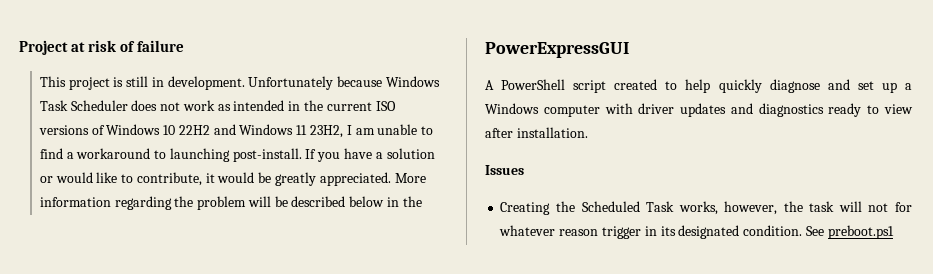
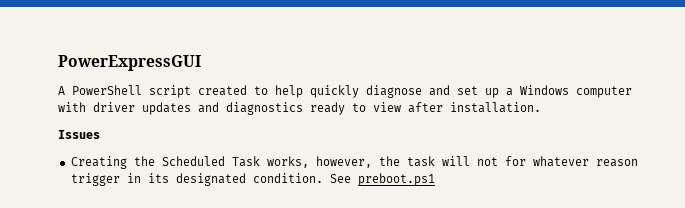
[19,40,185,55] [39,76,441,90] [39,100,396,111] [38,124,434,138] [39,148,435,162] [39,172,426,186] [39,196,422,210] Project at risk of failure // This project is still in development. Unfortunately because Windows Task Scheduler does not work as intended in the current ISO versions of Windows 10 22H2 and Windows 11 23H2, I am unable to find a workaround to launching post-install. If you have a solution or would like to contribute, it would be greatly appreciated. More information regarding the problem will be described below in the // -> (58, 63) none

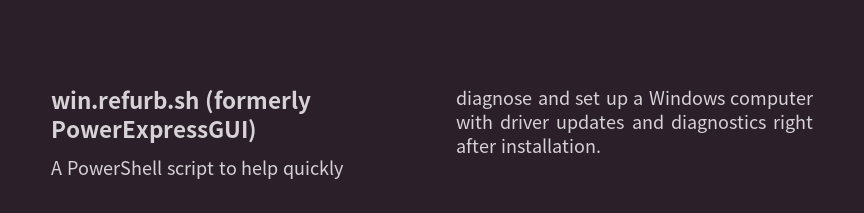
[58,55,201,71] PowerExpressGUI -> [51,90,312,114] [51,119,257,143] win.refurb.sh (formerly PowerExpressGUI)
[198,85,247,96] created -> (214, 169) none
[310,102,401,115] ready to view -> [773,114,813,133] right
[58,130,100,139] [70,156,638,169] [70,173,435,186] // Issues // Creating the Scheduled Task works, however, the task will not for whatever reason trigger in its designated condition. See preboot.ps1 -> (601, 145) none

